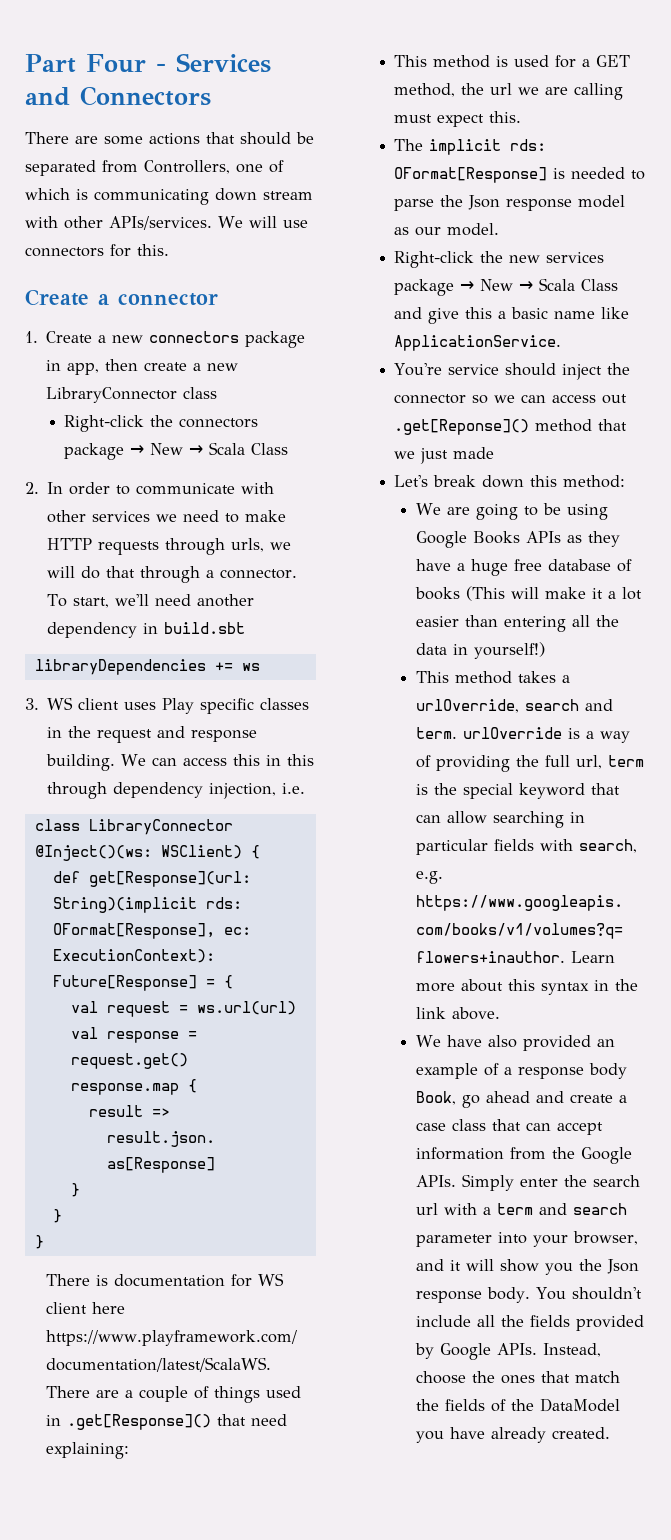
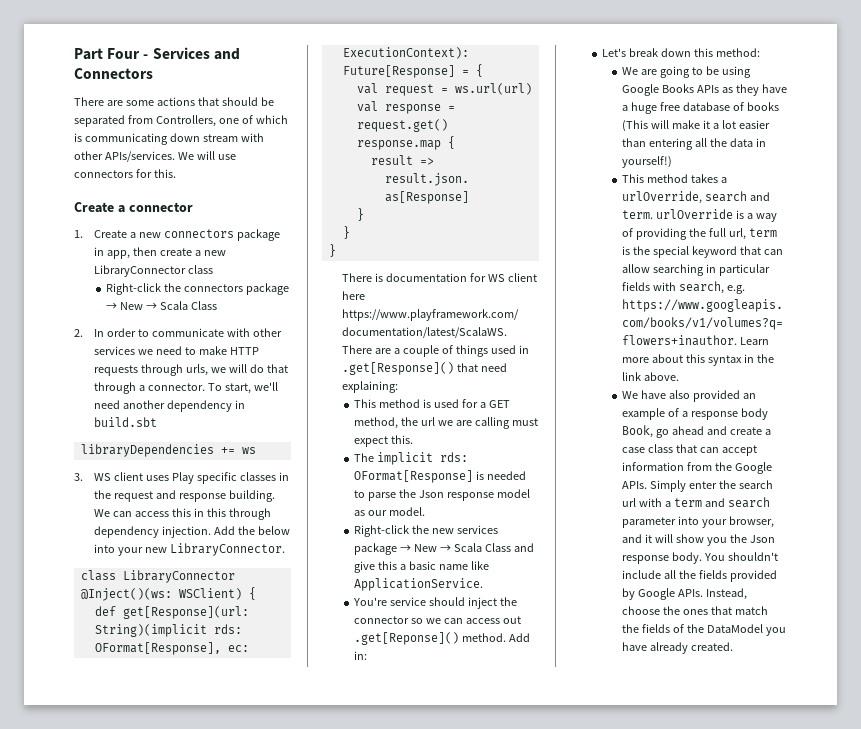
[209,783,306,799] injection, i.e. -> [161,526,290,538] [93,543,285,556] injection. Add the below into your new LibraryConnector.
[535,419,628,432] [394,447,495,464] method that we just made -> [461,633,530,642] [353,651,367,660] method. Add in:

